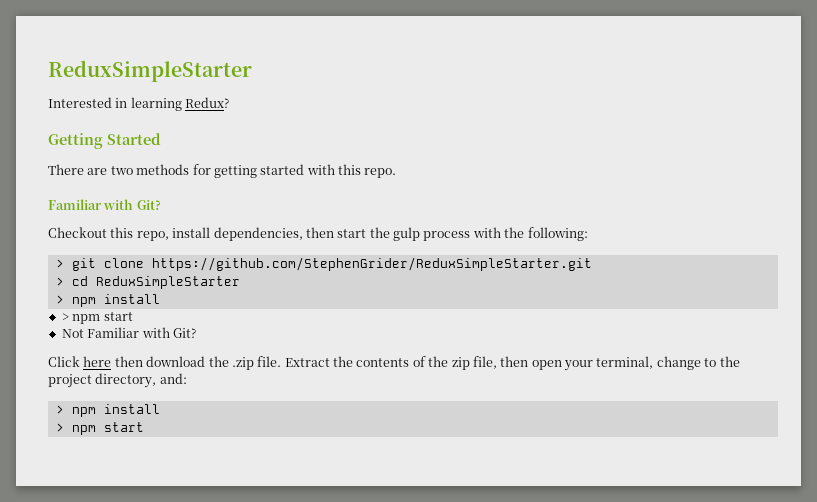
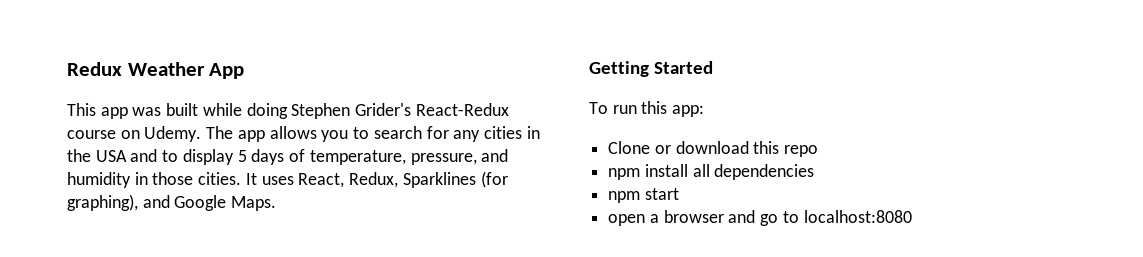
[48,60,252,82] [48,97,230,111] [48,133,161,149] [48,164,397,178] [48,199,161,210] [48,227,588,241] [55,257,592,271] [55,276,240,289] [55,294,160,307] [61,313,69,321] ReduxSimpleStarter // Interested in learning Redux? // Getting Started // There are two methods for getting started with this repo. // Familiar with Git? // Checkout this repo, install dependencies, then start the gulp process with the following: // > git clone https://github.com/StephenGrider/ReduxSimpleStarter.git // > cd ReduxSimpleStarter // > npm install // > -> [67,62,245,79] [67,103,509,119] [67,126,540,142] [67,149,509,165] [67,171,508,188] [67,194,277,211] [589,61,713,77] [589,101,705,117] [608,141,819,157] [608,164,815,180] Redux Weather App // This app was built while doing Stephen Grider's React-Redux course on Udemy. The app allows you to search for any cities in the USA and to display 5 days of temperature, pressure, and humidity in those cities. It uses React, Redux, Sparklines (for graphing), and Google Maps. // Getting Started // To run this app: // Clone or download this repo // npm install all dependencies //
[61,327,196,338] [48,356,740,371] [48,373,187,388] [55,404,160,417] [55,422,144,435] Not Familiar with Git? // Click here then download the .zip file. Extract the contents of the zip file, then open your terminal, change to the project directory, and: // > npm install // > npm start -> [608,210,912,226] open a browser and go to localhost:8080

